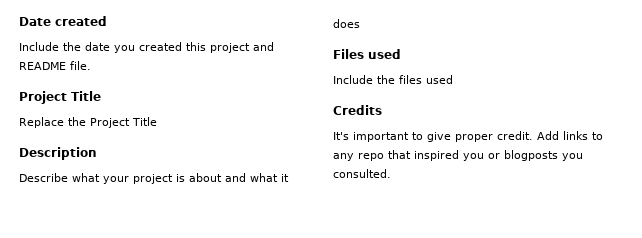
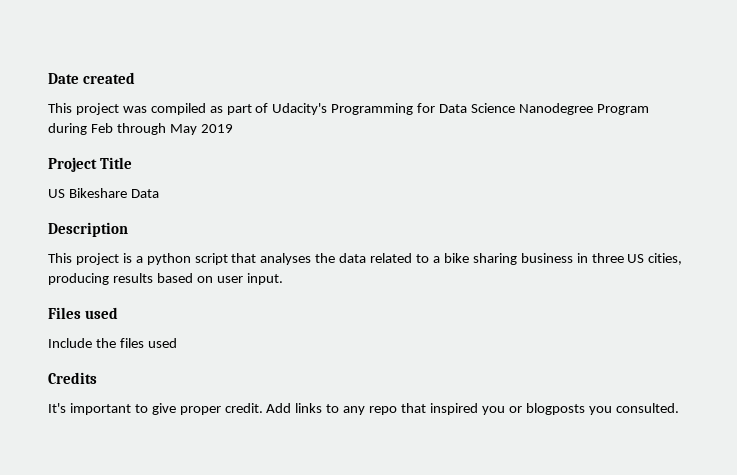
[19,42,274,53] [19,61,91,70] [19,91,101,104] [19,117,157,128] [19,147,97,160] [19,173,289,184] [333,19,360,28] Include the date you created this project and README file. // Project Title // Replace the Project Title // Description // Describe what your project is about and what it does -> [48,103,649,115] [48,123,233,135] [48,157,133,172] [48,188,159,198] [48,222,128,237] [48,253,683,265] [48,273,283,285] This project was compiled as part of Udacity's Programming for Data Science Nanodegree Program during Feb through May 2019 // Project Title // US Bikeshare Data // Description // This project is a python script that analyses the data related to a bike sharing business in three US cities, producing results based on user input.

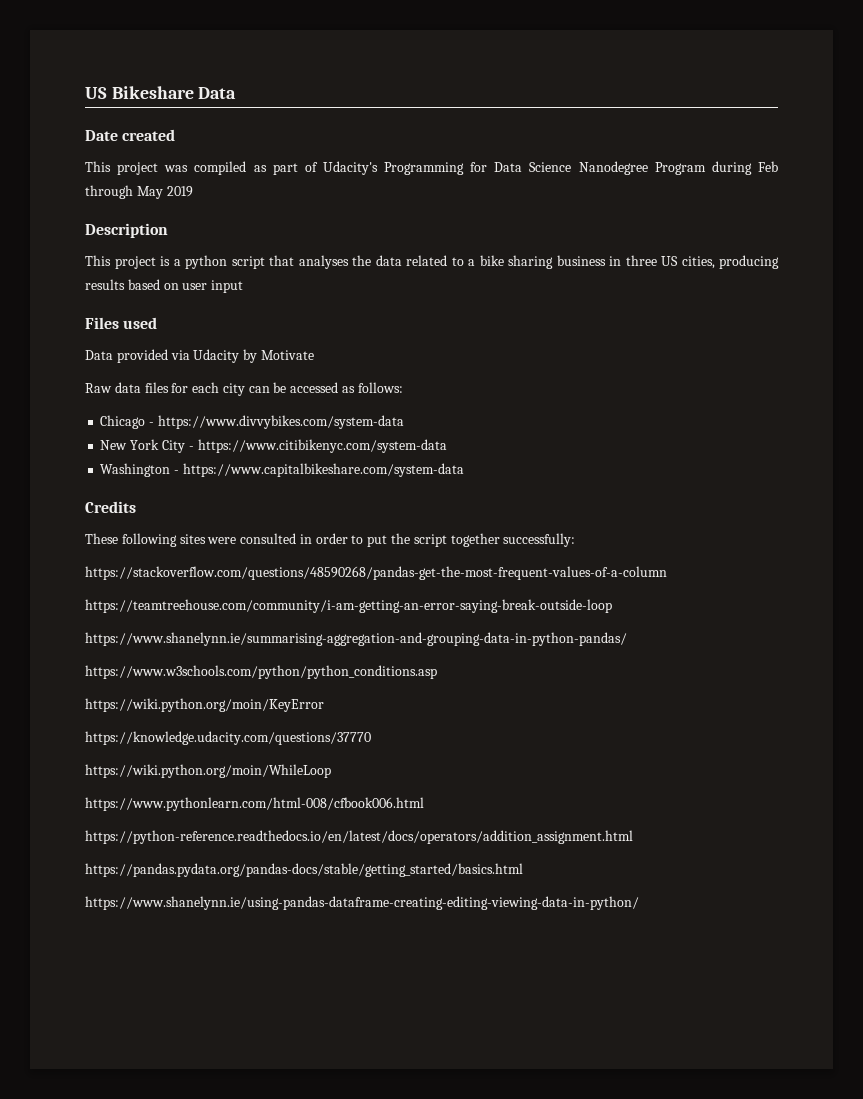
(48, 78) none -> [85,86,237,99] US Bikeshare Data //
[48,157,133,172] [48,188,159,198] // Project Title // US Bikeshare Data -> (193, 191) none
[246,273,283,285] input. -> [211,280,244,293] input
[48,338,177,348] [48,372,97,384] [48,403,679,415] Include the files used // Credits // It's important to give proper credit. Add links to any repo that inspired you or blogposts you consulted. -> [85,349,314,363] [85,382,403,396] [100,415,404,429] [100,439,447,453] [100,463,464,477] [85,501,136,513] [85,533,576,547] [85,566,667,580] [85,599,612,613] [85,632,627,646] [85,665,437,679] [85,698,324,712] [85,731,371,745] [85,764,331,778] [85,797,424,811] [85,830,633,844] [85,863,523,877] [85,896,639,910] Data provided via Udacity by Motivate // Raw data files for each city can be accessed as follows: // Chicago - https://www.divvybikes.com/system-data // New York City - https://www.citibikenyc.com/system-data // Washington - https://www.capitalbikeshare.com/system-data // Credits // These following sites were consulted in order to put the script together successfully: // https://stackoverflow.com/questions/48590268/pandas-get-the-most-frequent-values-of-a-column // https://teamtreehouse.com/community/i-am-getting-an-error-saying-break-outside-loop // https://www.shanelynn.ie/summarising-aggregation-and-grouping-data-in-python-pandas/ // https://www.w3schools.com/python/python_conditions.asp // https://wiki.python.org/moin/KeyError // https://knowledge.udacity.com/questions/37770 // https://wiki.python.org/moin/WhileLoop // https://www.pythonlearn.com/html-008/cfbook006.html // https://python-reference.readthedocs.io/en/latest/docs/operators/addition_assignment.html // https://pandas.pydata.org/pandas-docs/stable/getting_started/basics.html // https://www.shanelynn.ie/using-pandas-dataframe-creating-editing-viewing-data-in-python/

